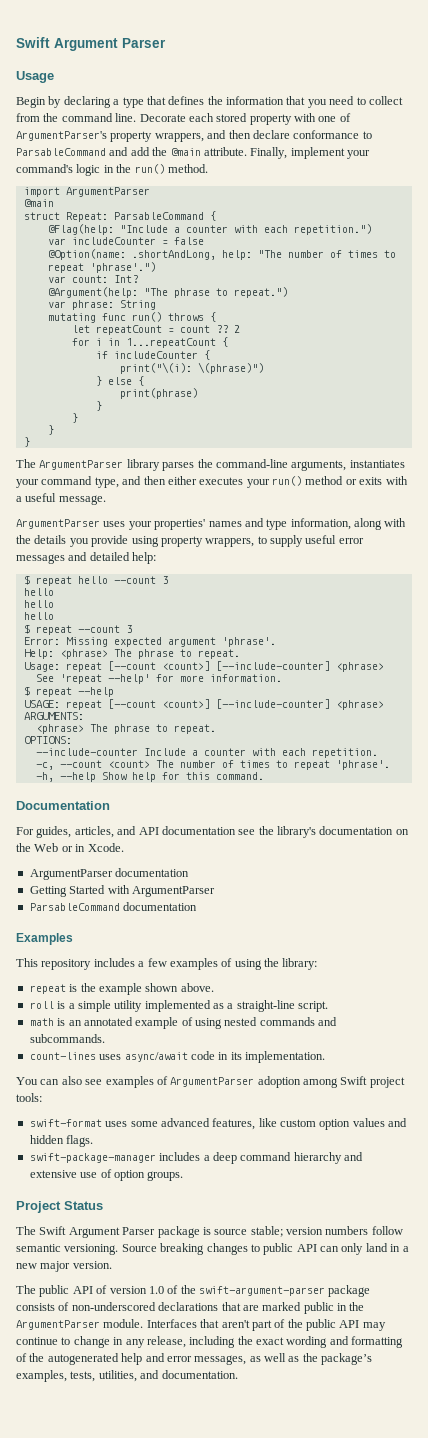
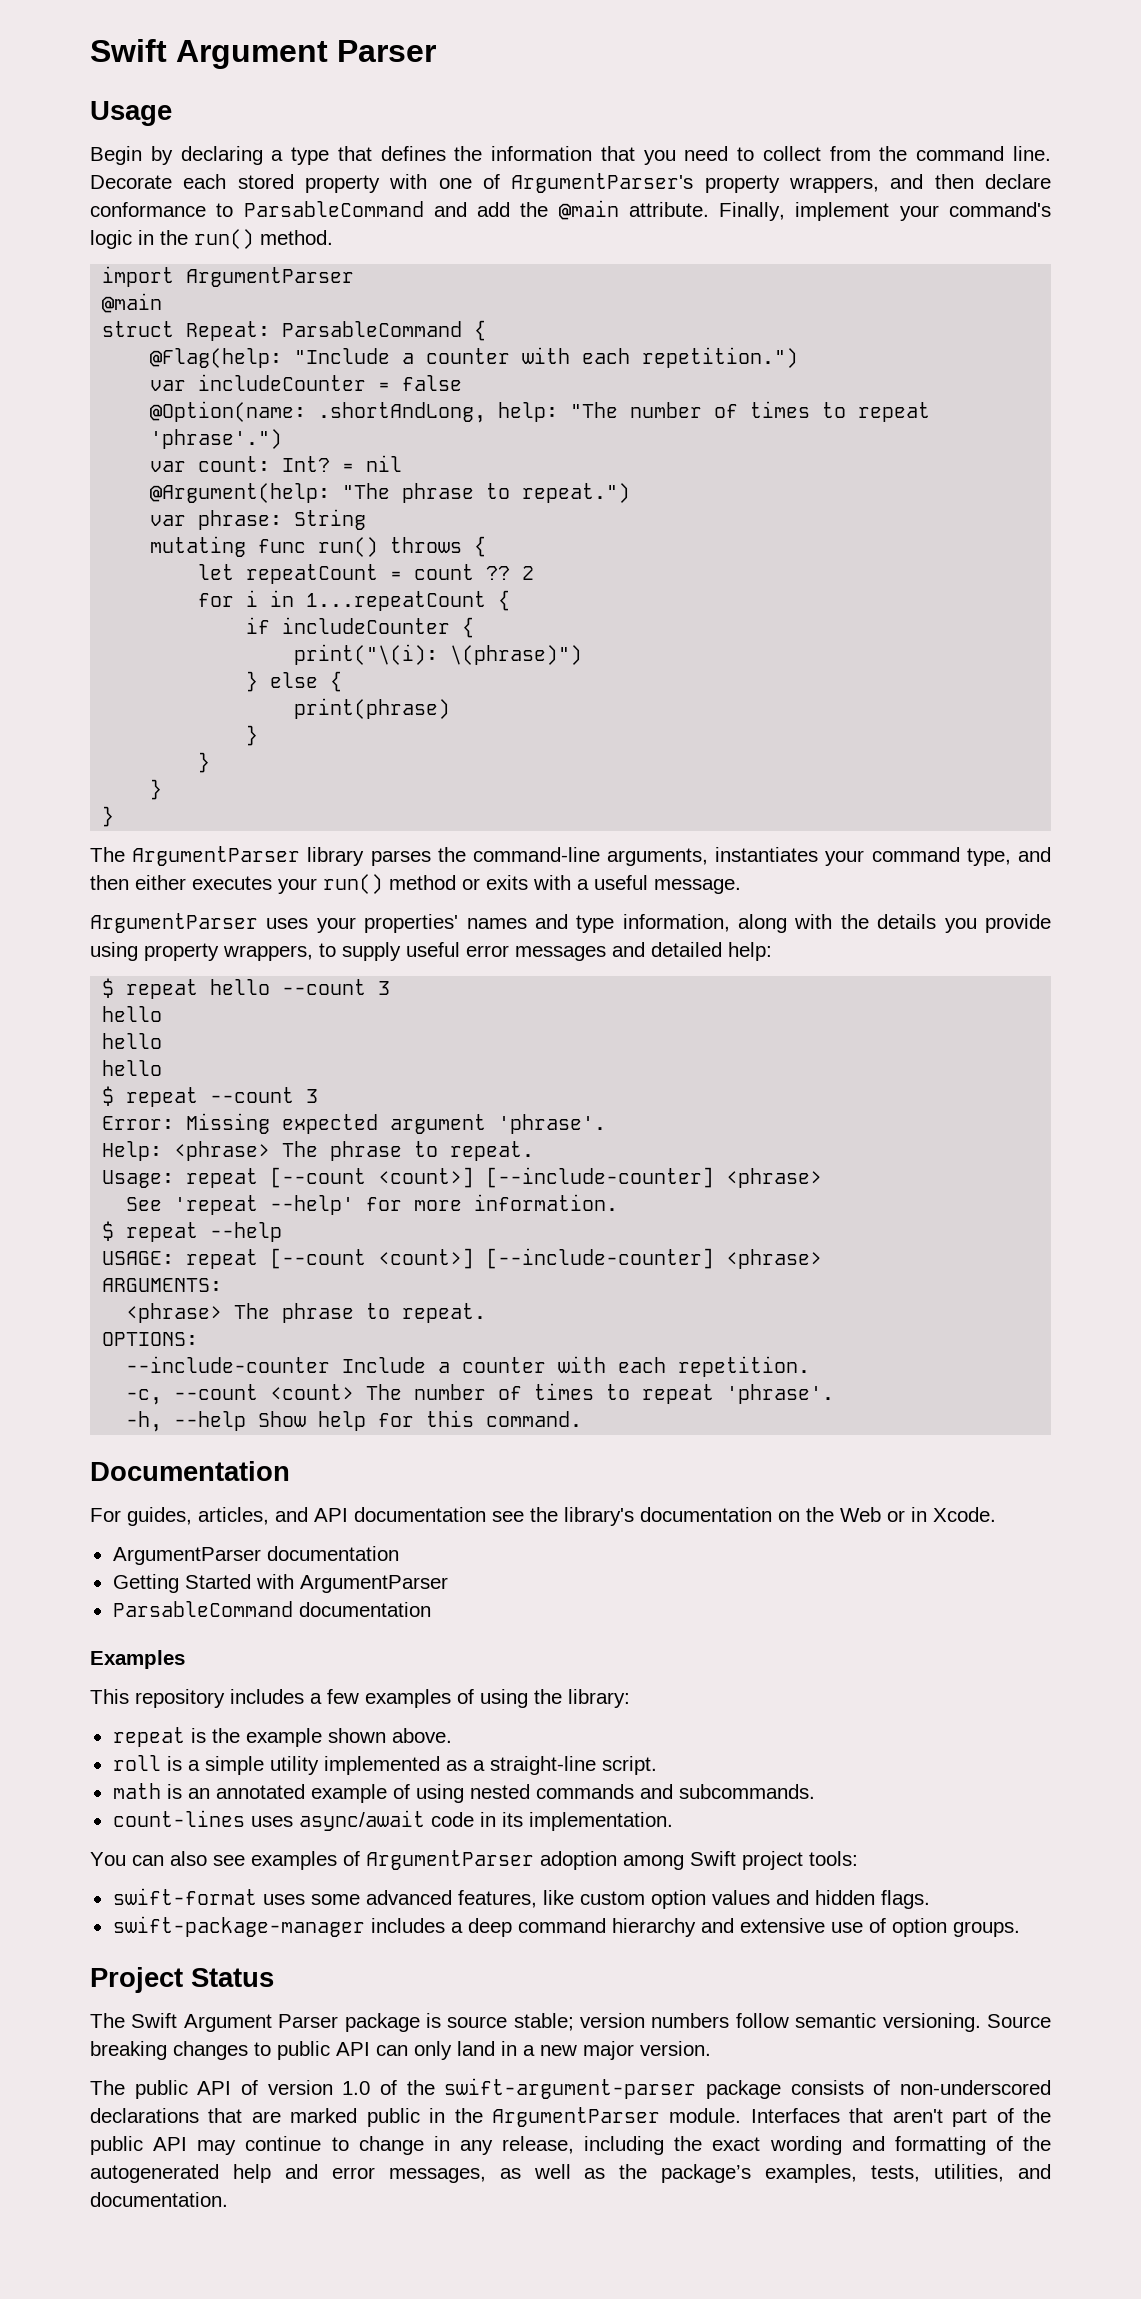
(138, 279) none -> [342,455,403,472] = nil

